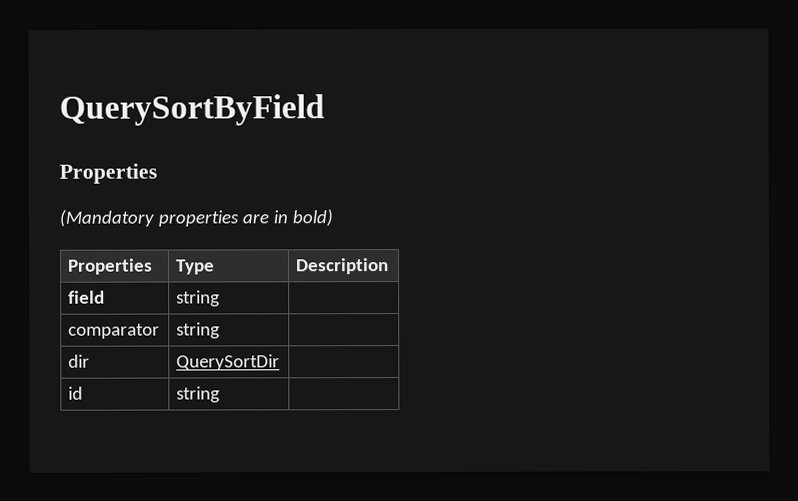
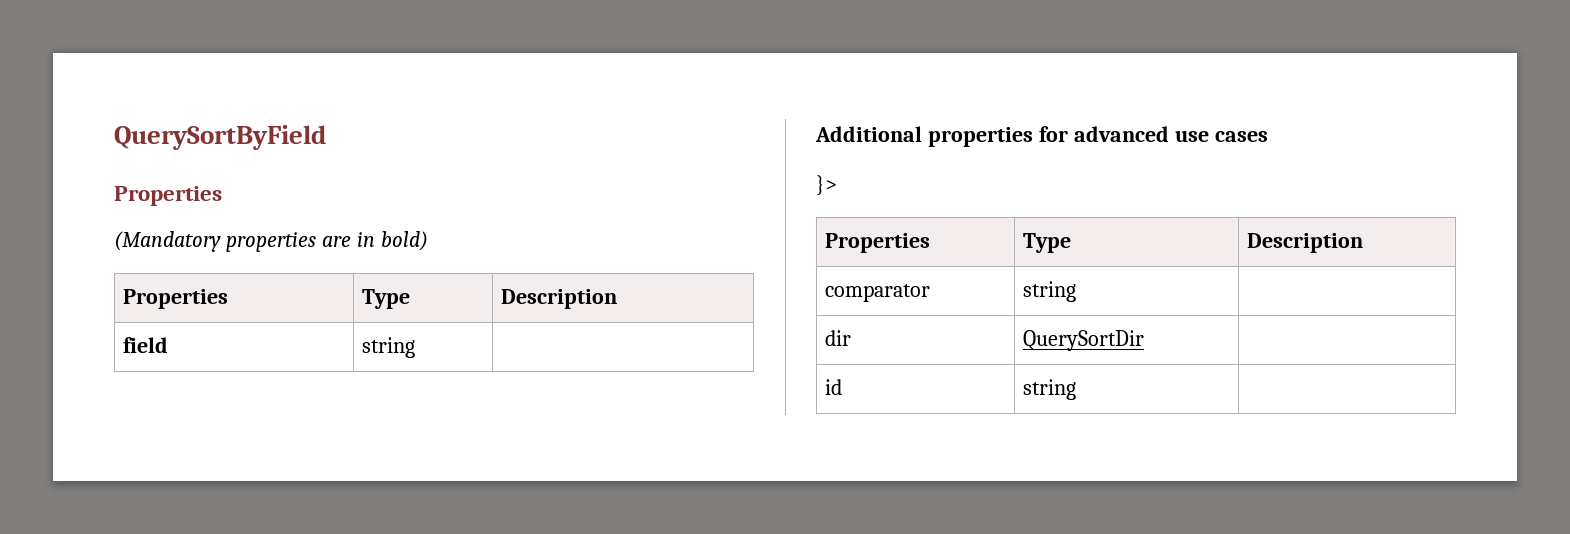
(221, 298) none -> [815,126,1268,147] [816,175,837,196] [825,233,931,253] [1023,233,1072,253] [1247,233,1364,253] // Additional properties for advanced use cases // }> // Properties | Type | Description

